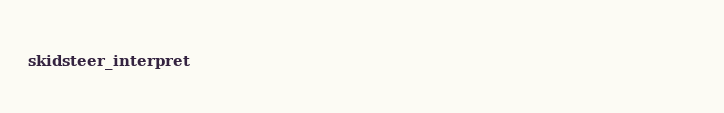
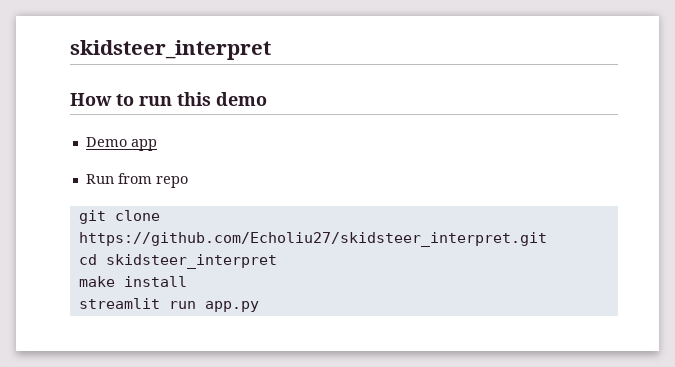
[28,55,190,70] skidsteer_interpret -> [70,40,271,60] [70,92,267,106] [85,137,157,151] [85,173,188,188] [78,210,160,224] [78,232,547,247] [78,254,277,269] [78,276,187,287] [78,298,259,312] skidsteer_interpret // How to run this demo // Demo app // Run from repo // git clone https://github.com/Echoliu27/skidsteer_interpret.git // cd skidsteer_interpret // make install // streamlit run app.py

